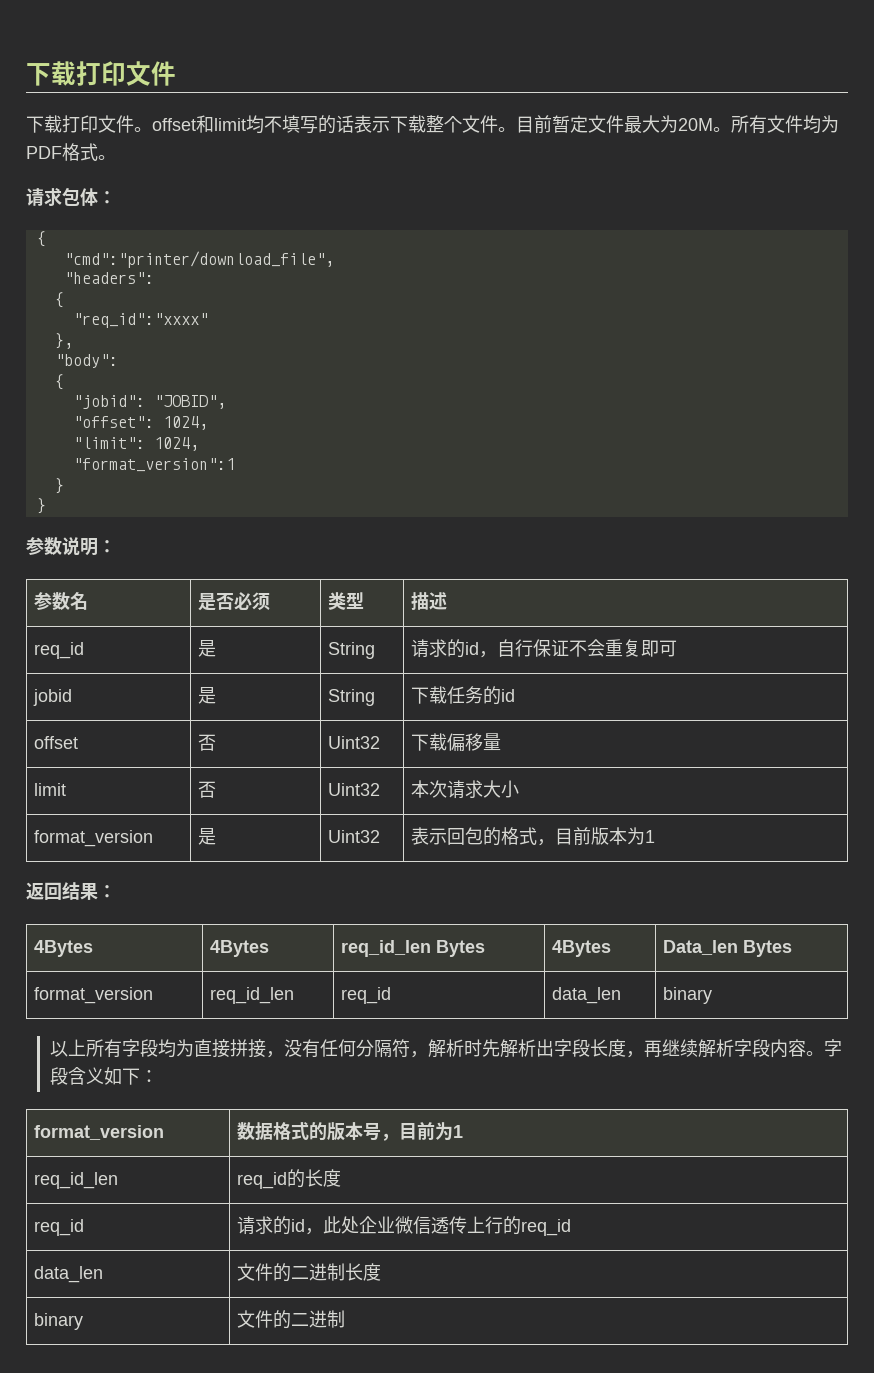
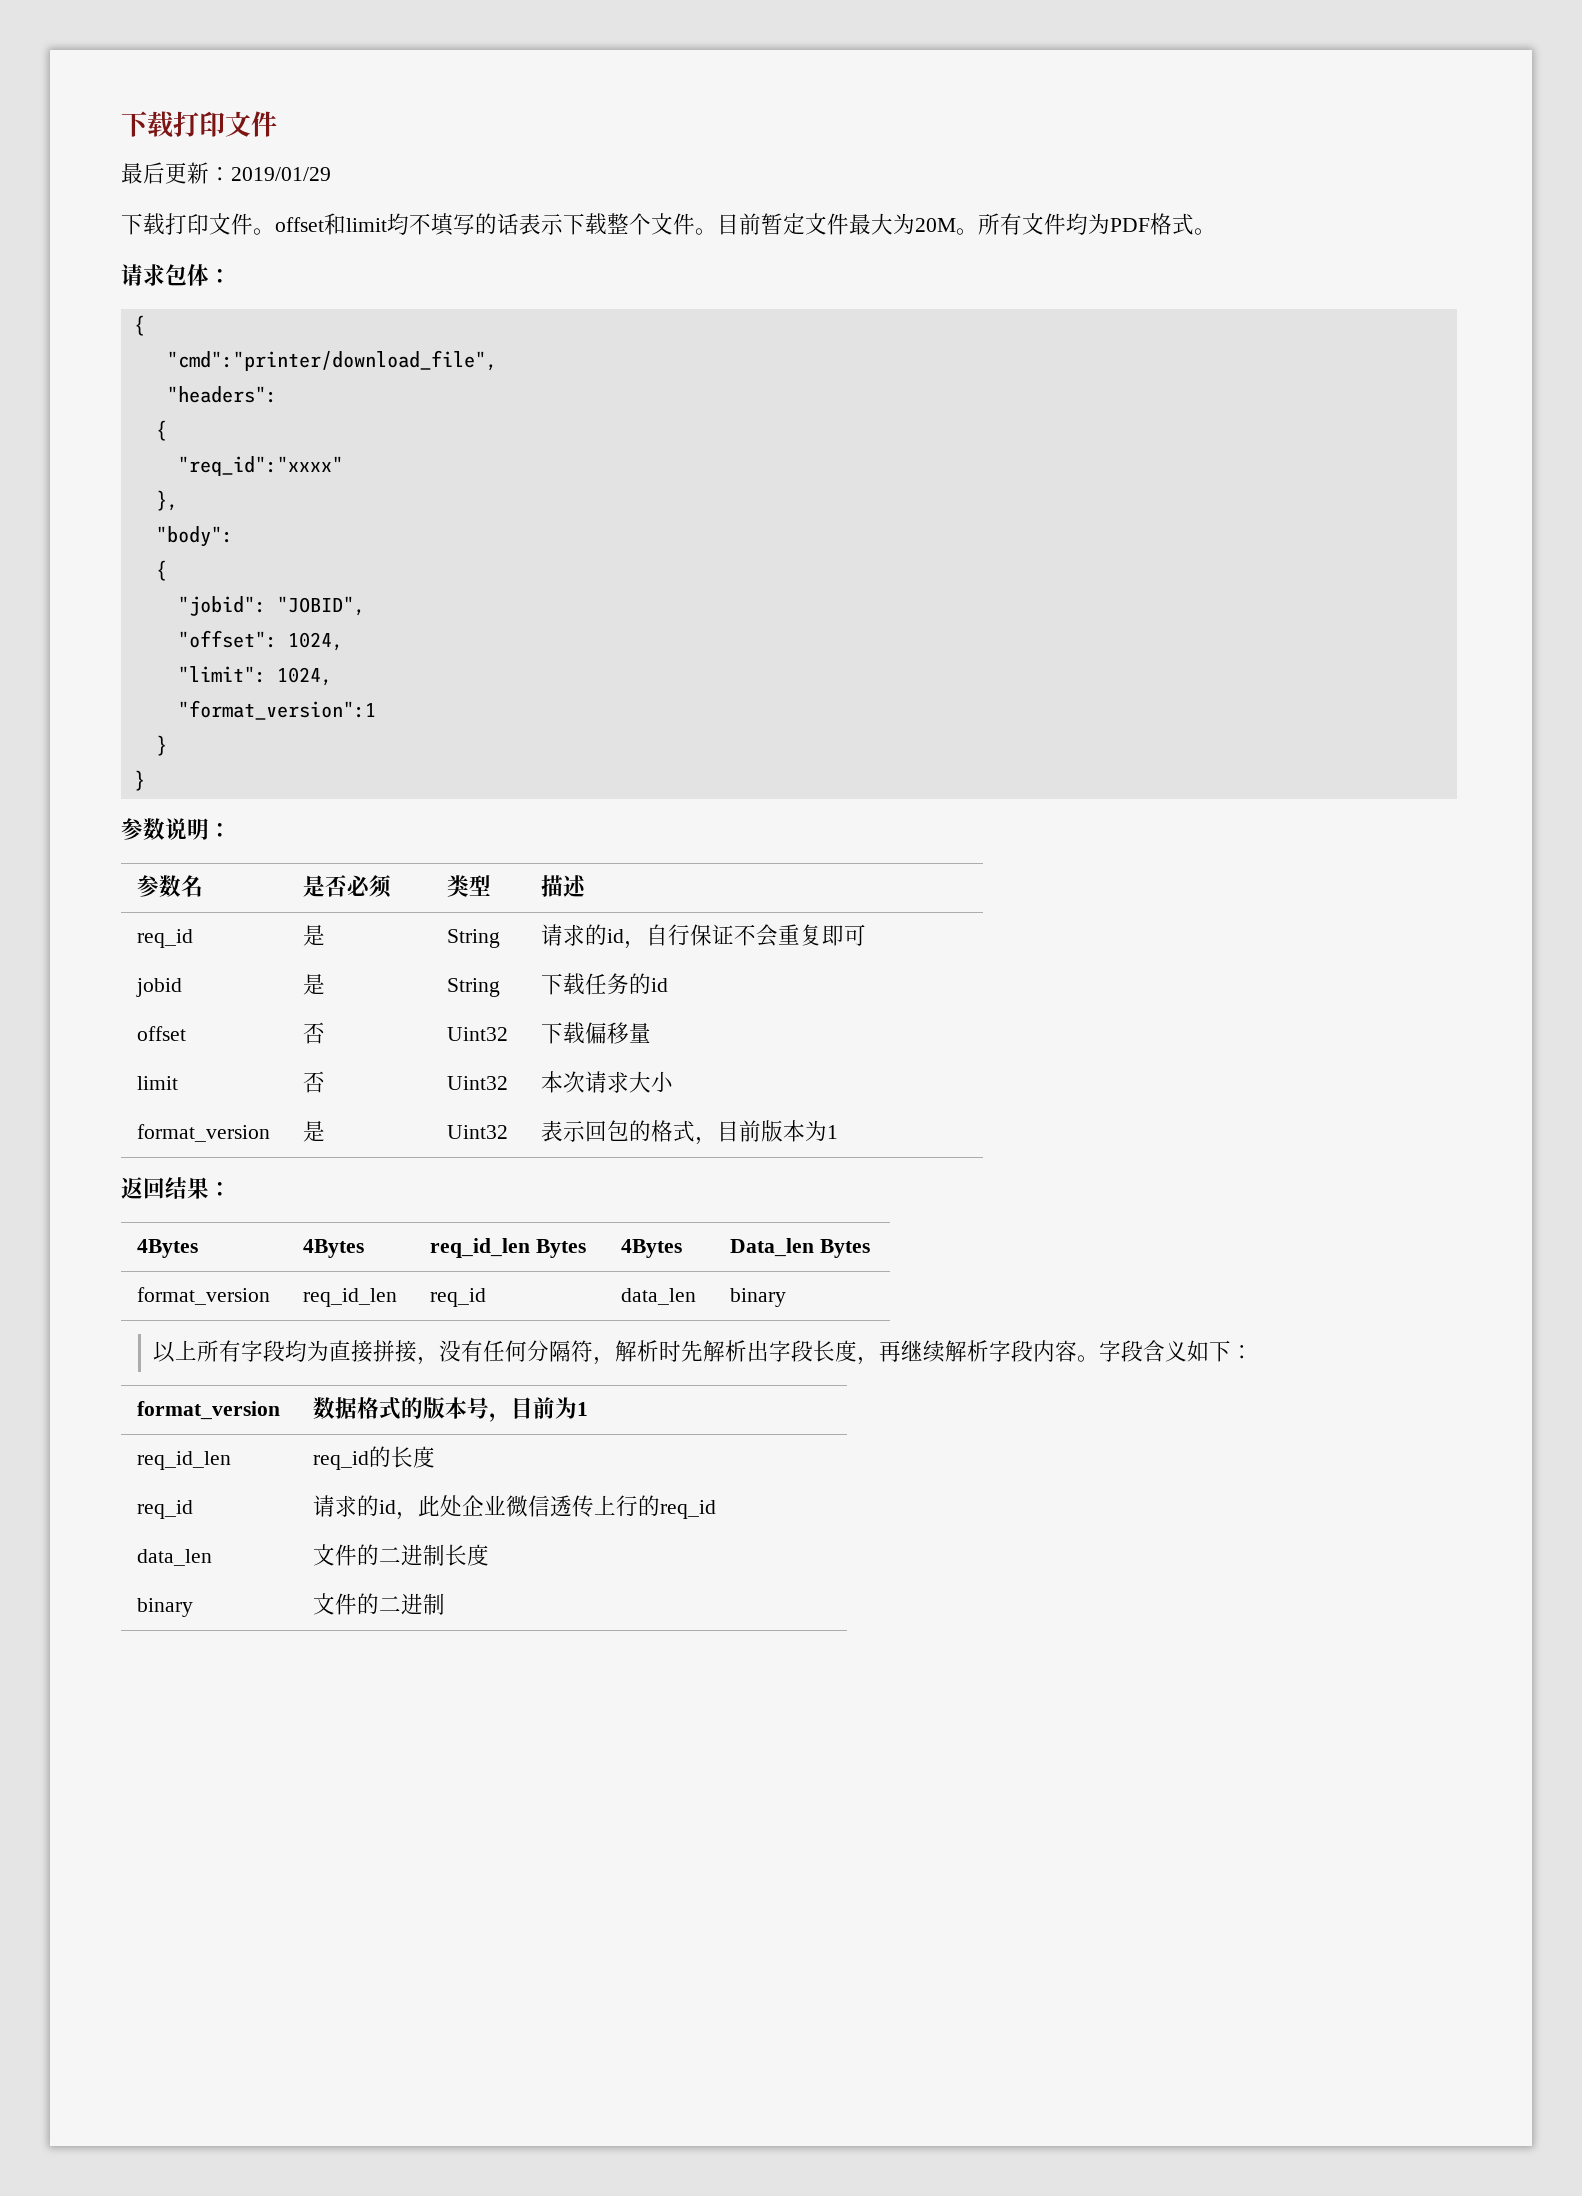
[26,61,176,86] 下载打印文件 -> [121,111,277,138] [121,162,331,184] 下载打印文件 // 最后更新：2019/01/29

